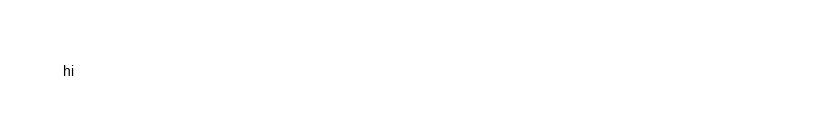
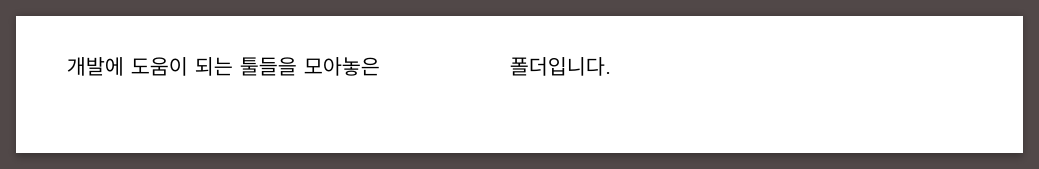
[63,65,74,76] hi -> [67,57,611,76] 개발에 도움이 되는 툴들을 모아놓은 폴더입니다.

